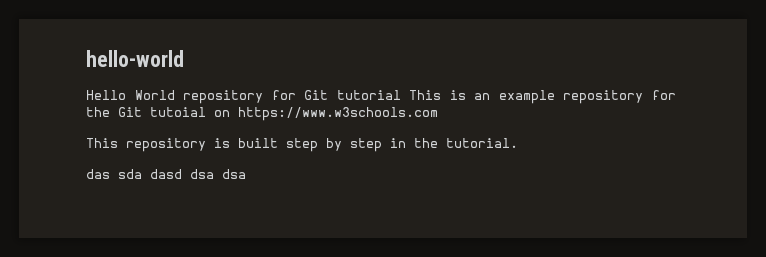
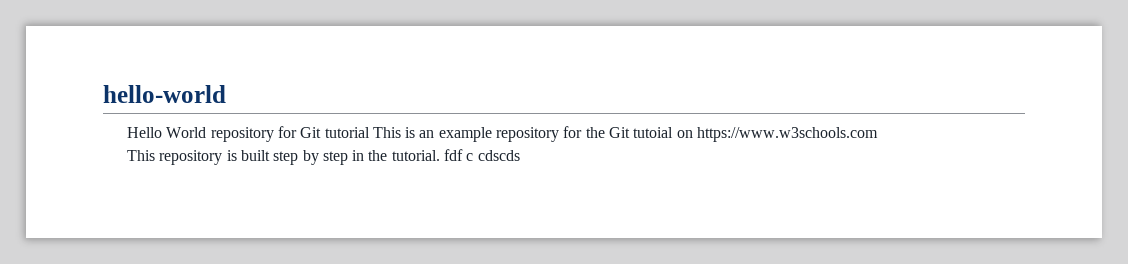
[86,169,246,179] // das sda dasd dsa dsa -> [444,149,520,161] fdf c cdscds

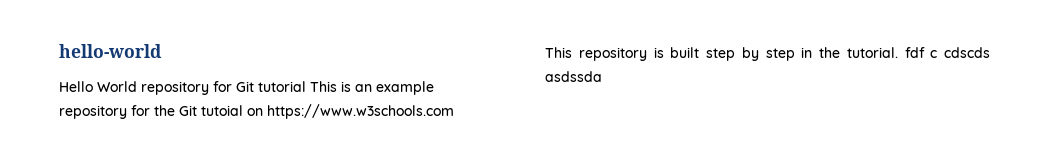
(520, 155) none -> [545,71,602,82] asdssda

